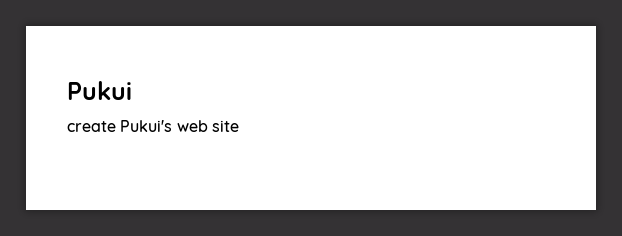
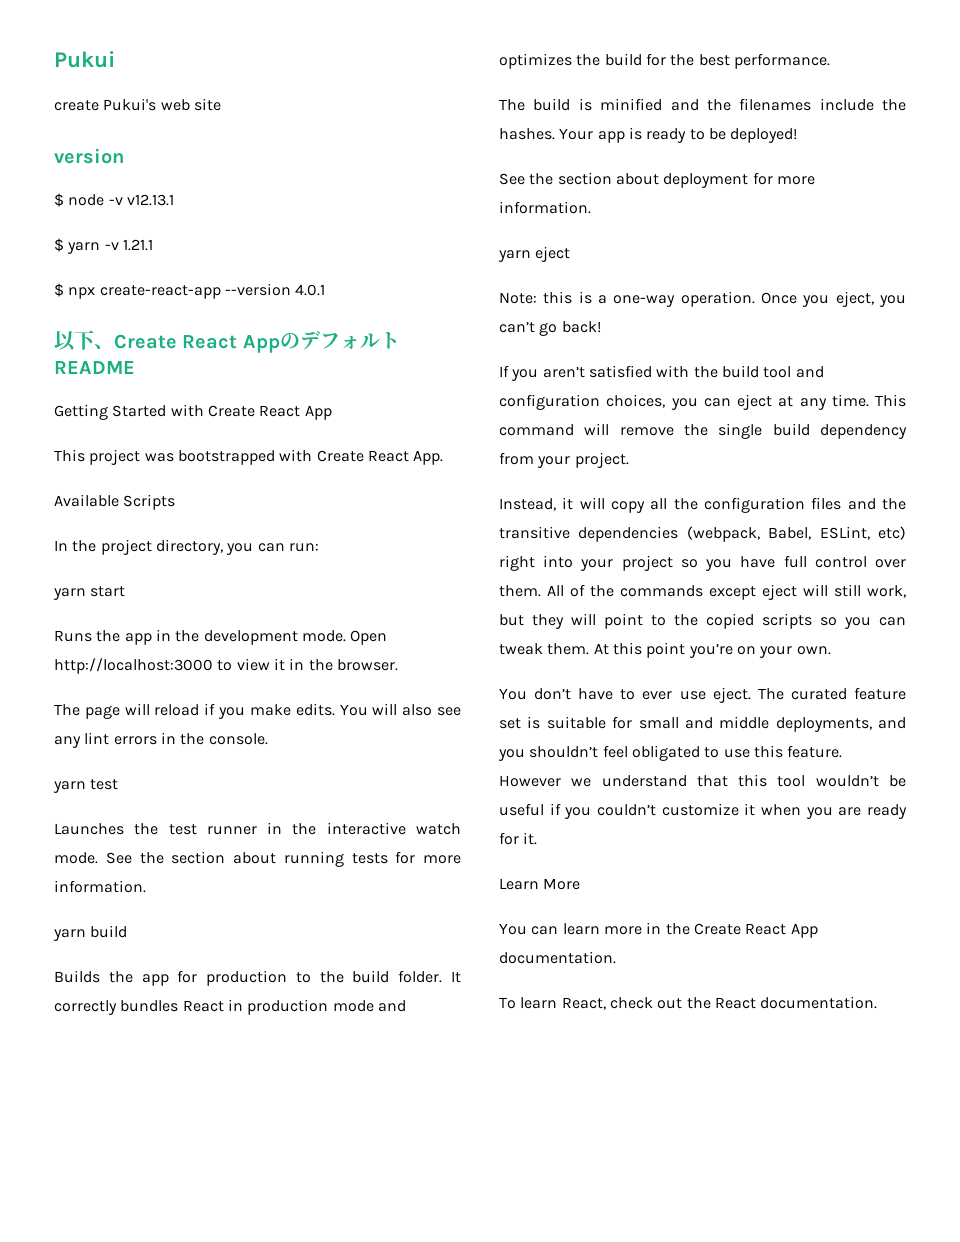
(239, 126) none -> [54,148,124,164] [54,193,174,207] [54,238,153,254] [54,283,326,299] [54,330,400,353] [54,361,135,374] [54,404,332,420] [54,449,444,465] [54,494,176,510] [54,539,319,555] [53,586,126,600] [54,629,388,645] [54,658,398,674] [54,703,461,719] [54,732,268,748] [53,779,119,793] [54,822,461,835] [54,851,461,867] [54,880,146,893] [53,925,128,941] [54,970,461,986] [54,999,406,1015] [499,53,830,69] [499,98,906,111] [499,127,798,143] [499,172,815,188] [499,201,591,214] [498,246,571,262] [499,291,906,307] [499,321,601,336] [499,365,824,381] [499,394,906,410] [499,423,907,439] [499,452,629,468] [499,497,906,513] [499,526,907,542] [499,555,906,571] [499,584,906,600] [499,613,906,629] [499,642,831,658] [499,687,906,703] [499,716,906,732] [498,745,843,761] [499,774,906,787] [499,803,907,819] [499,832,538,845] [499,878,581,890] [499,922,818,938] [499,951,616,964] [499,996,878,1010] // version // $ node -v v12.13.1 // $ yarn -v 1.21.1 // $ npx create-react-app --version 4.0.1 // 以下、Create React AppのデフォルトREADME // Getting Started with Create React App // This project was bootstrapped with Create React App. // Available Scripts // In the project directory, you can run: // yarn start // Runs the app in the development mode. Open http://localhost:3000 to view it in the browser. // The page will reload if you make edits. You will also see any lint errors in the console. // yarn test // Launches the test runner in the interactive watch mode. See the section about running tests for more information. // yarn build // Builds the app for production to the build folder. It correctly bundles React in production mode and optimizes the build for the best performance. // The build is minified and the filenames include the hashes. Your app is ready to be deployed! // See the section about deployment for more information. // yarn eject // Note: this is a one-way operation. Once you eject, you can’t go back! // If you aren’t satisfied with the build tool and configuration choices, you can eject at any time. This command will remove the single build dependency from your project. // Instead, it will copy all the configuration files and the transitive dependencies (webpack, Babel, ESLint, etc) right into your project so you have full control over them. All of the commands except eject will still work, but they will point to the copied scripts so you can tweak them. At this point you’re on your own. // You don’t have to ever use eject. The curated feature set is suitable for small and middle deployments, and you shouldn’t feel obligated to use this feature. However we understand that this tool wouldn’t be useful if you couldn’t customize it when you are ready for it. // Learn More // You can learn more in the Create React App documentation. // To learn React, check out the React documentation.

